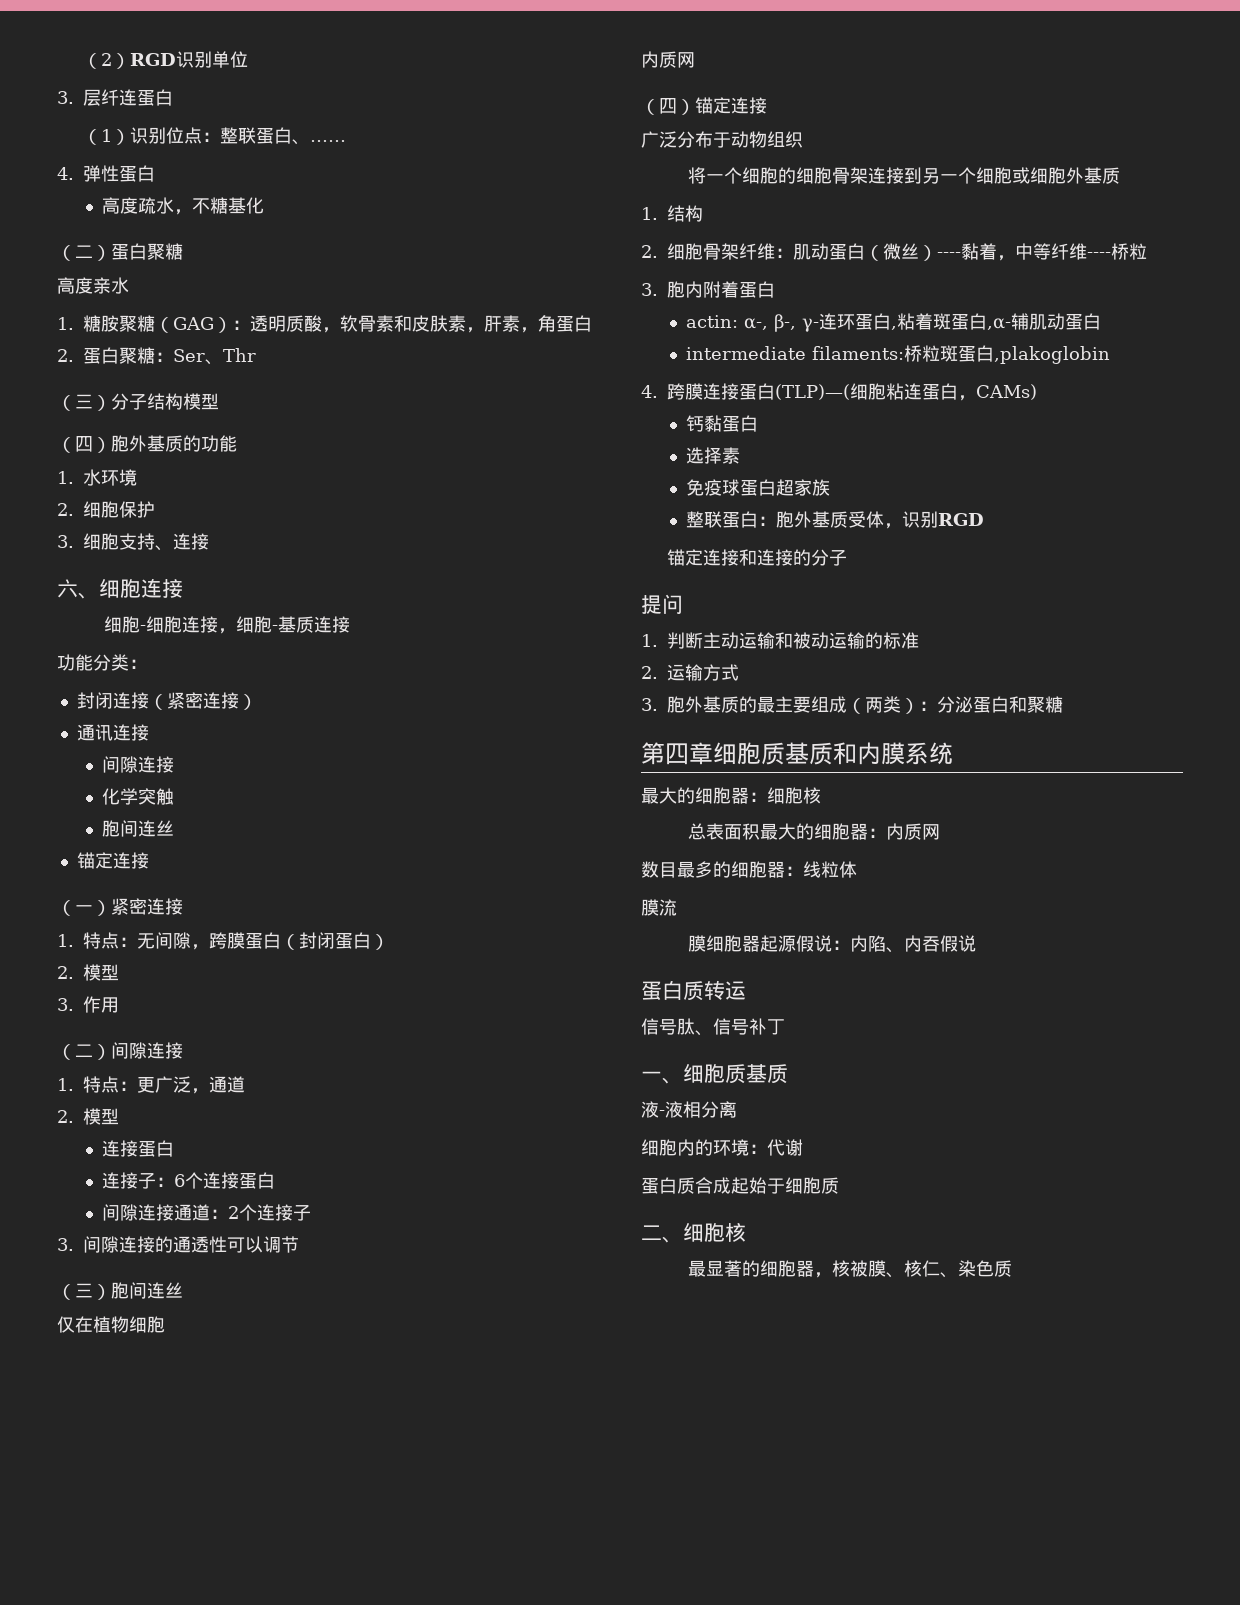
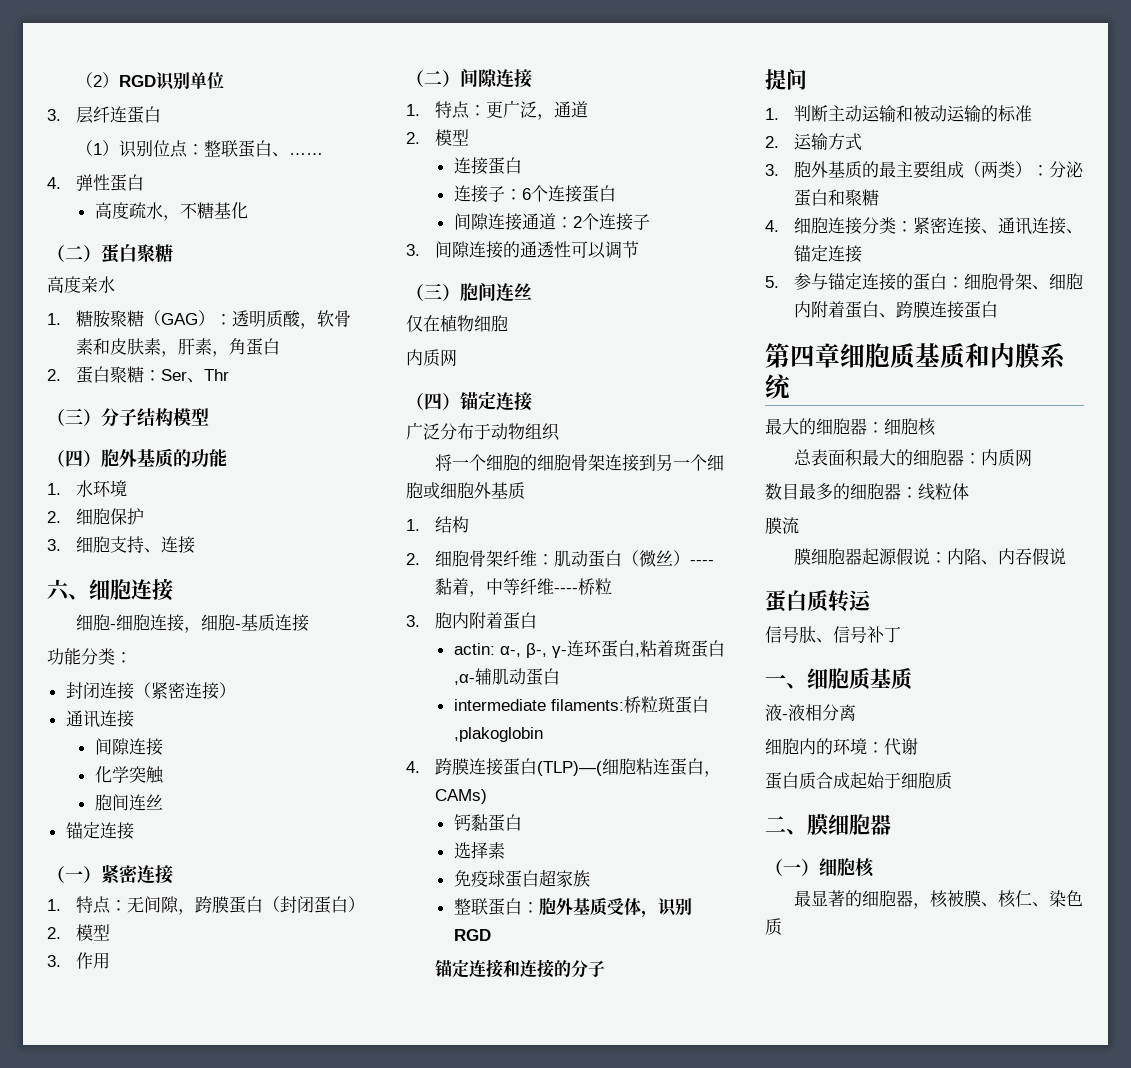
(1063, 704) none -> [765,217,1084,235] [794,245,863,263] [765,273,1084,291] [794,301,999,319] // 4.细胞连接分类：紧密连接、通讯连接、锚定连接 // 5.参与锚定连接的蛋白：细胞骨架、细胞内附着蛋白、跨膜连接蛋白
(683, 1239) none -> [807,814,891,835] [765,858,819,876] 膜细胞器 // （一）

